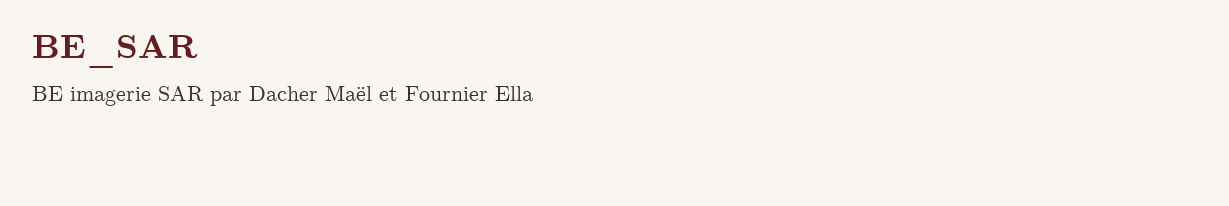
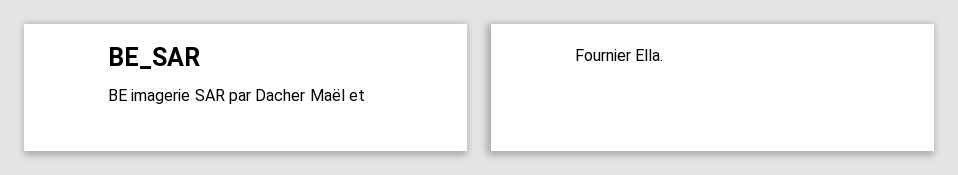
[495,86,533,101] Ella -> [635,49,664,61] Ella.

